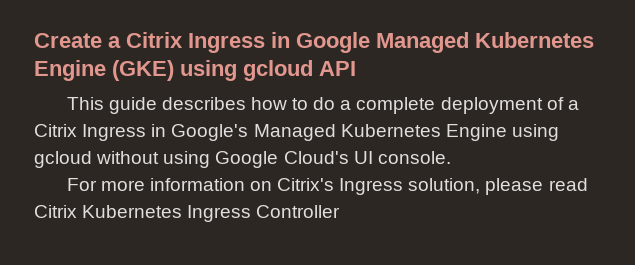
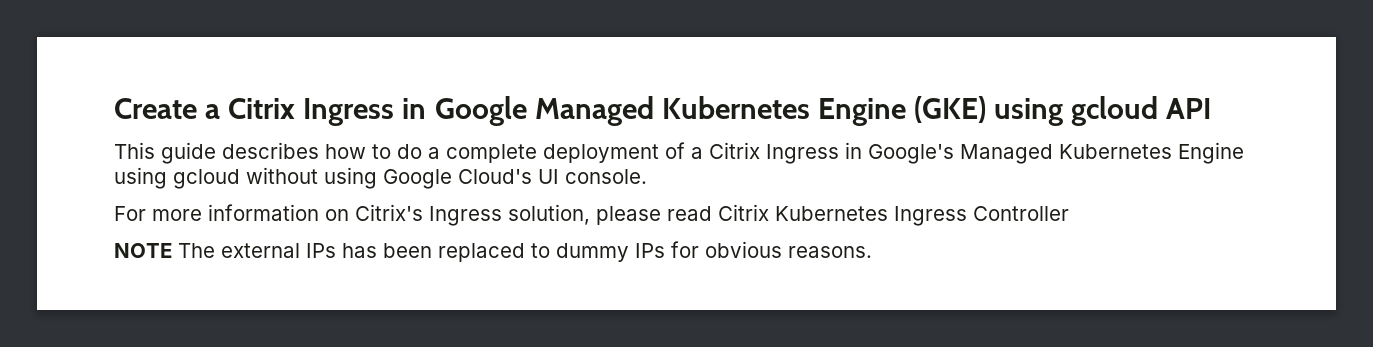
(341, 211) none -> [114,241,872,262] // NOTE The external IPs has been replaced to dummy IPs for obvious reasons.

